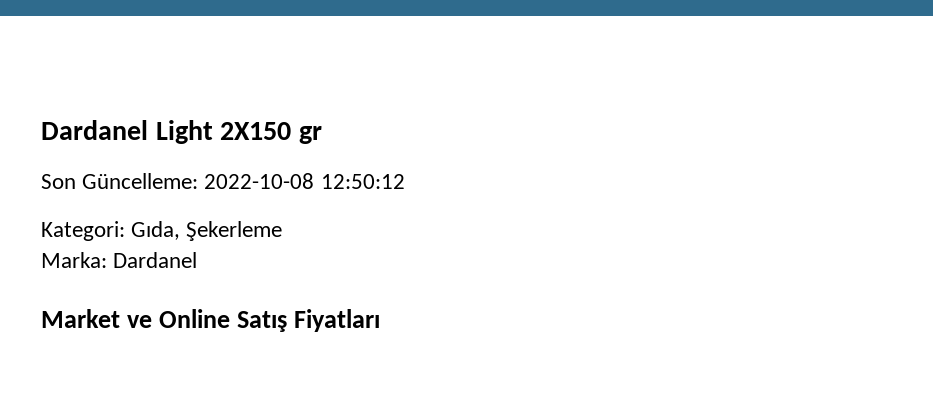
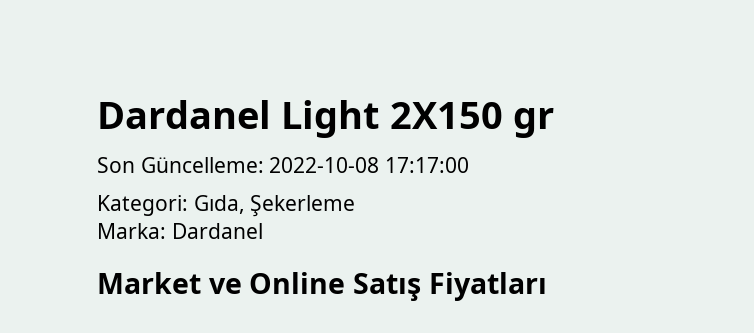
[320,174,405,189] 12:50:12 -> [385,157,470,173] 17:17:00

